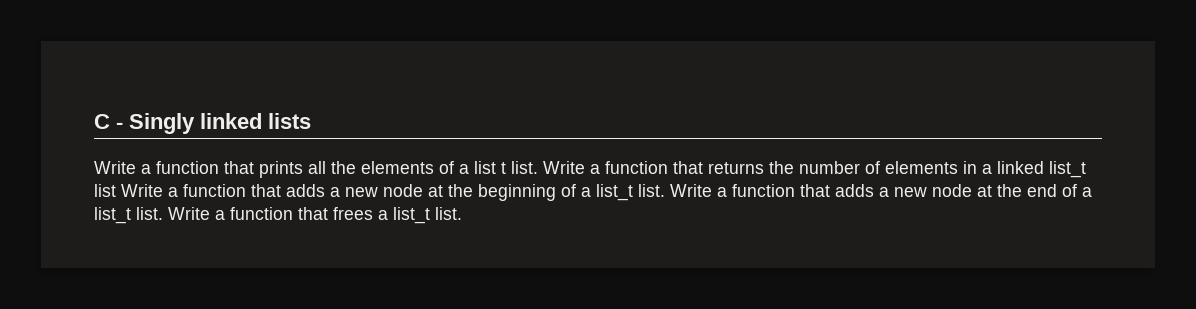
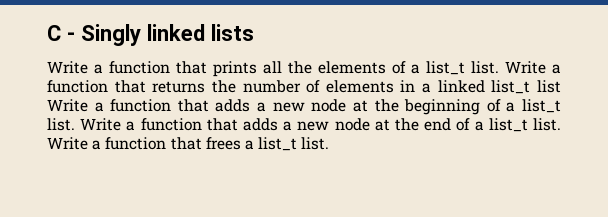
[474,161,506,174] list t -> [426,61,465,75] list_t

